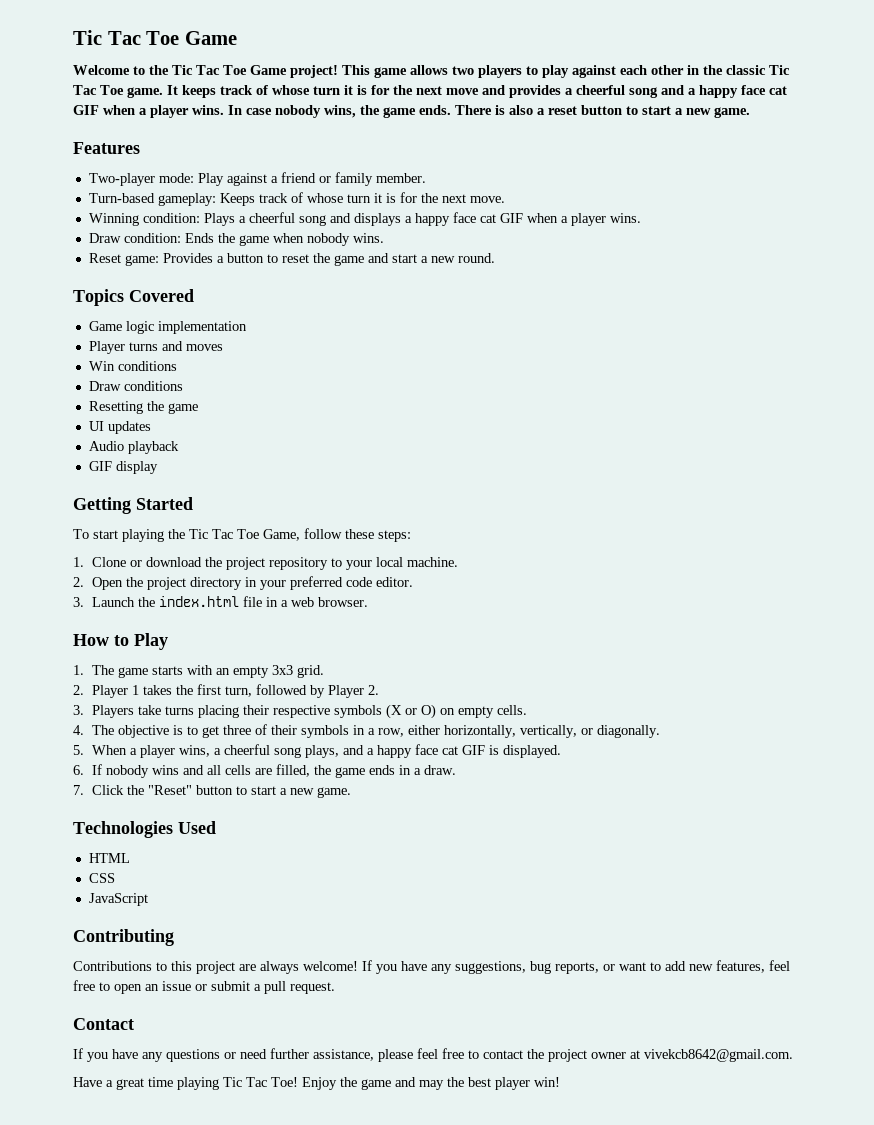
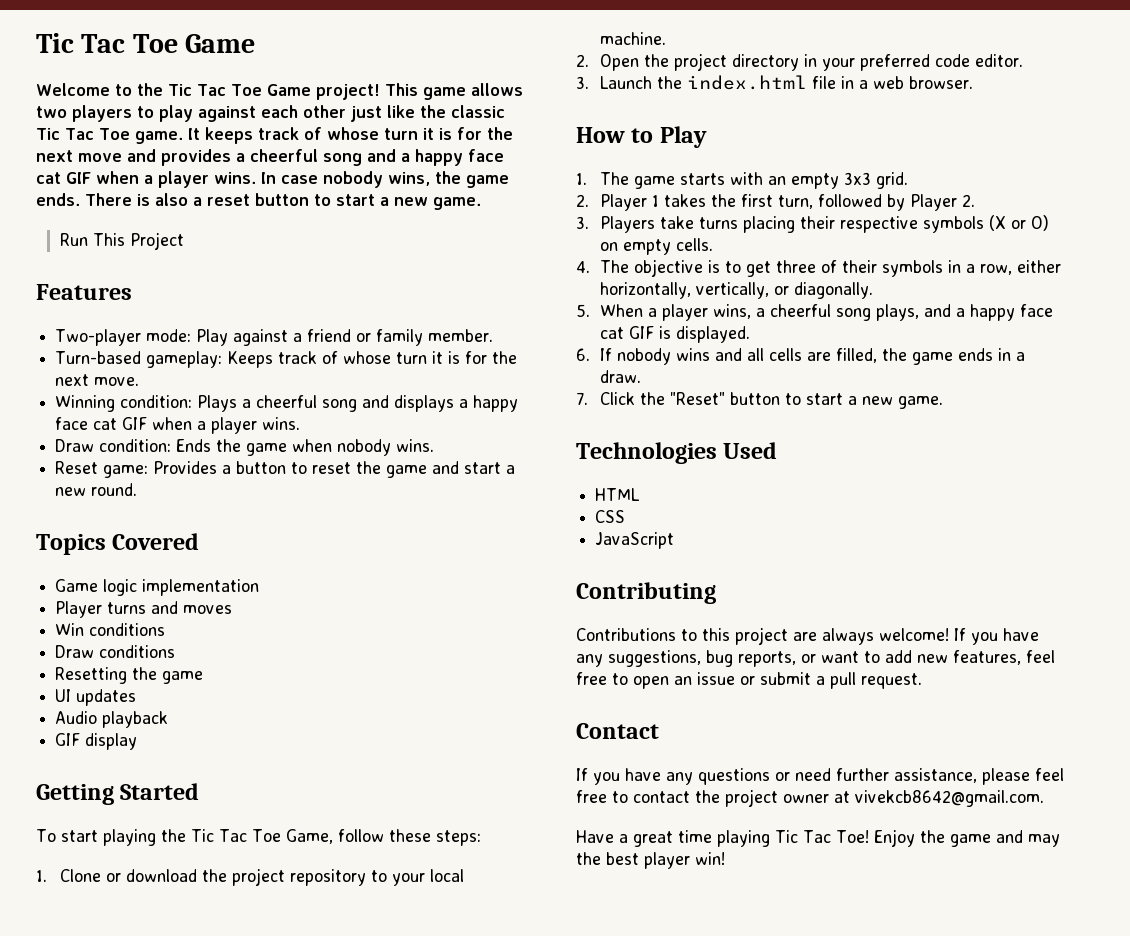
[687,65,699,75] in -> [351,105,415,122] just like
(750, 112) none -> [59,232,184,250] // Run This Project

